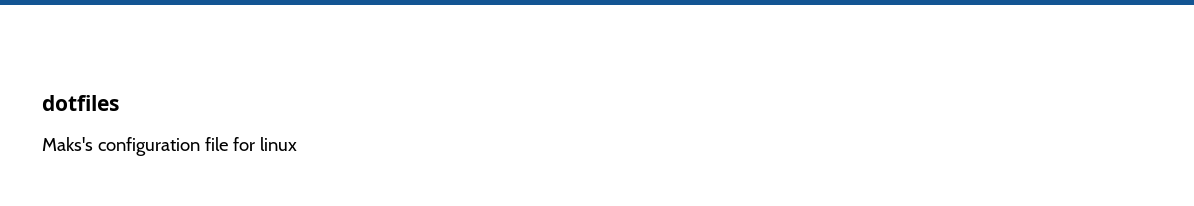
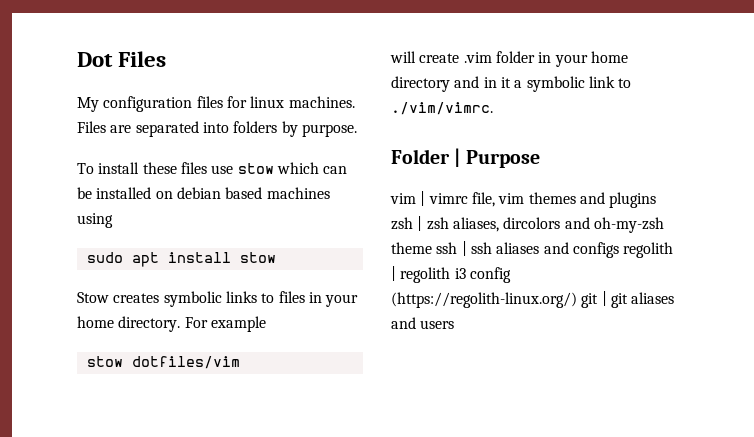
[42,95,119,111] [42,137,297,156] dotfiles // Maks's configuration file for linux -> [77,51,167,67] [77,96,355,112] [77,121,357,137] [77,162,348,174] [77,187,330,199] [77,213,113,228] [86,252,276,267] [77,291,359,307] [77,316,266,332] [86,356,240,369] [390,51,628,67] [391,76,632,92] [391,102,493,115] [391,148,540,168] [390,191,657,208] [391,216,664,233] [391,241,674,258] [391,266,511,283] [391,291,675,308] [391,317,455,329] Dot Files // My configuration files for linux machines. Files are separated into folders by purpose. // To install these files use stow which can be installed on debian based machines using // sudo apt install stow // Stow creates symbolic links to files in your home directory. For example // stow dotfiles/vim // will create .vim folder in your home directory and in it a symbolic link to ./vim/vimrc. // Folder | Purpose // vim | vimrc file, vim themes and plugins zsh | zsh aliases, dircolors and oh-my-zsh theme ssh | ssh aliases and configs regolith | regolith i3 config (https://regolith-linux.org/) git | git aliases and users

